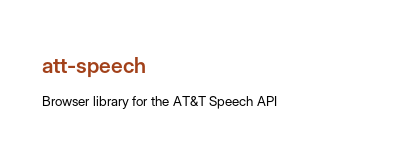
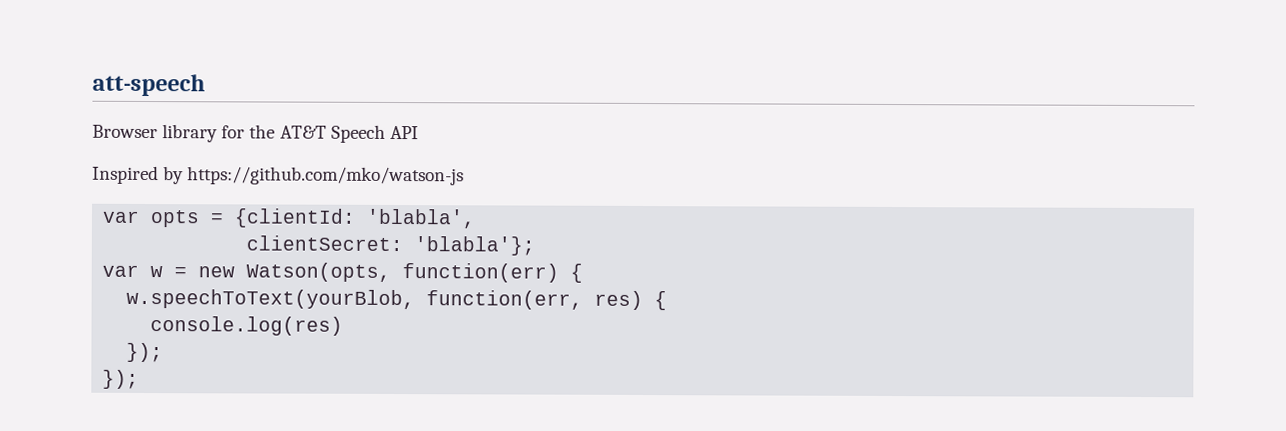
(277, 101) none -> [92,165,465,186] [102,208,477,229] [246,235,536,256] [102,262,584,283] [126,288,668,311] [150,316,344,336] [126,342,164,363] [102,369,140,389] // Inspired by https://github.com/mko/watson-js // var opts = {clientId: 'blabla', // clientSecret: 'blabla'}; // var w = new Watson(opts, function(err) { // w.speechToText(yourBlob, function(err, res) { // console.log(res) // }); // });

